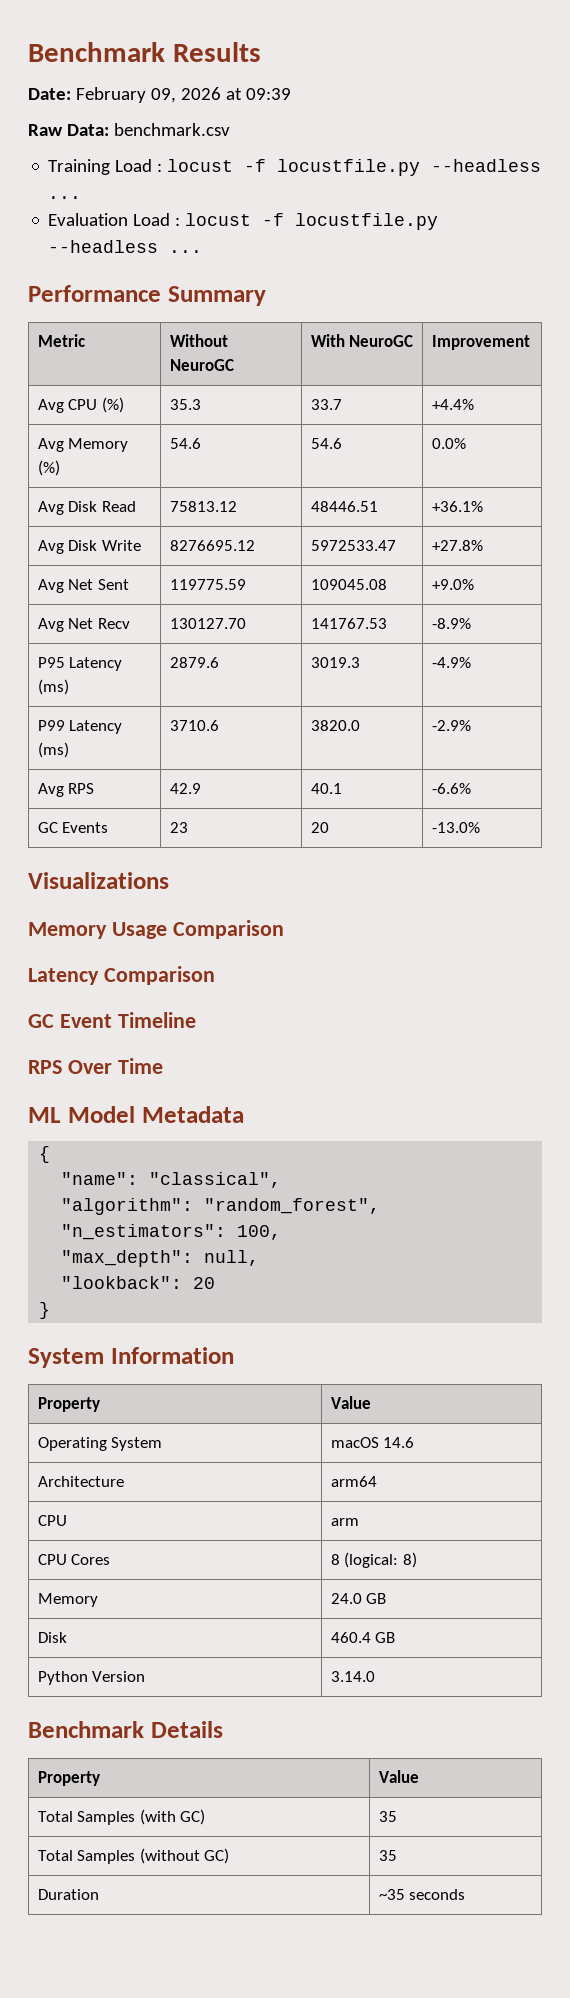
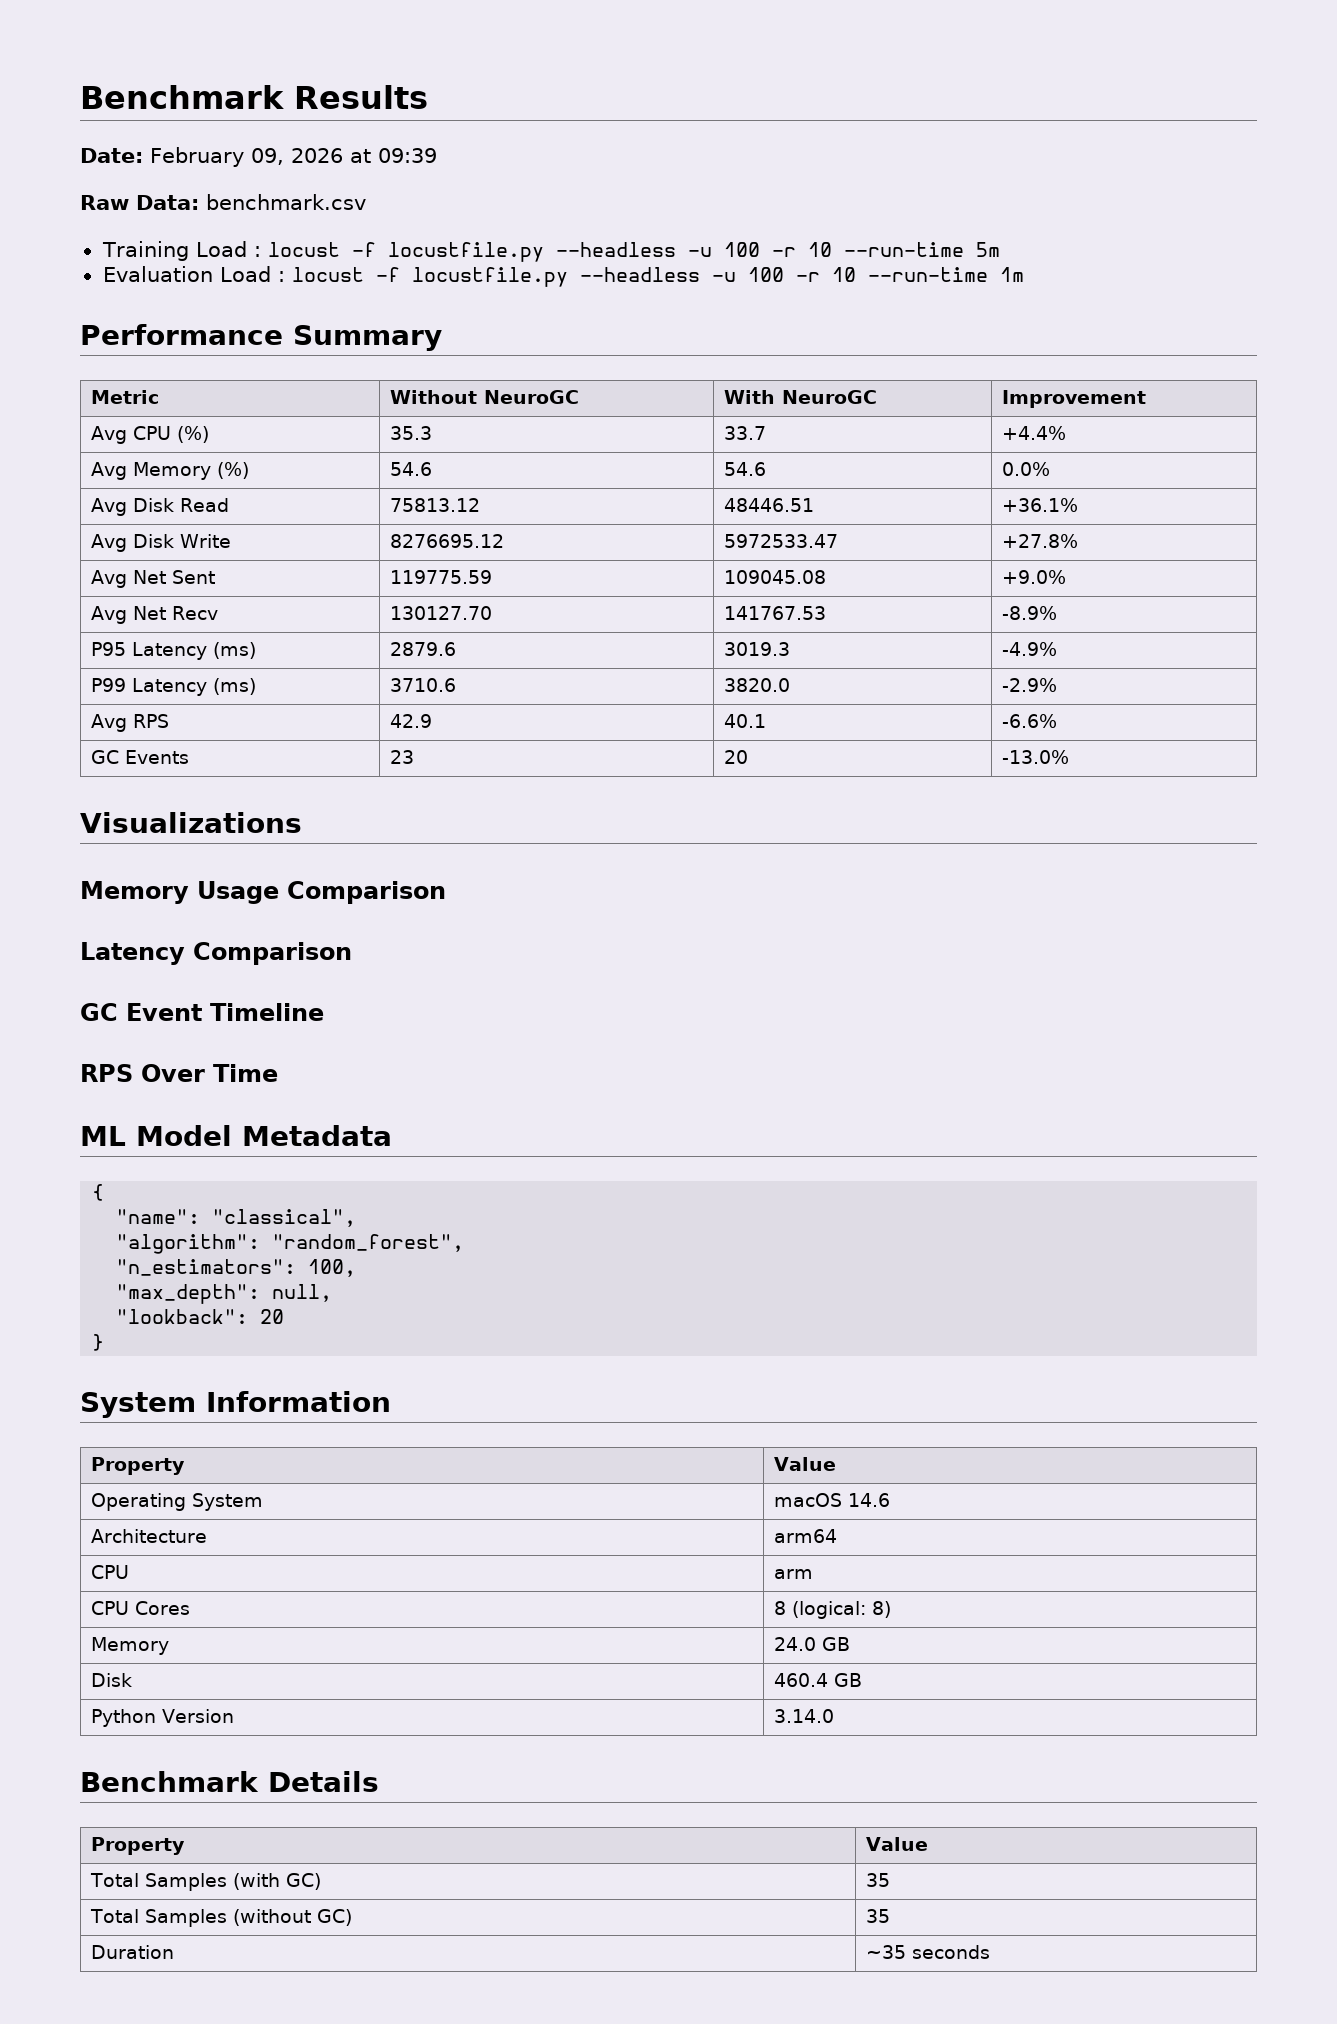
[48,196,82,199] ... -> [687,242,1000,257] -u 100 -r 10 --run-time 5m
[169,250,203,253] ... -> [711,267,1024,282] -u 100 -r 10 --run-time 1m

